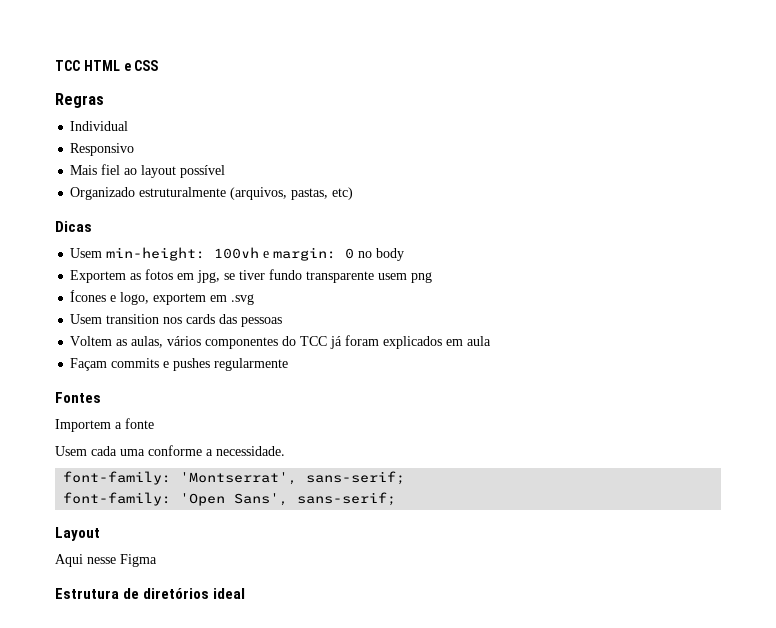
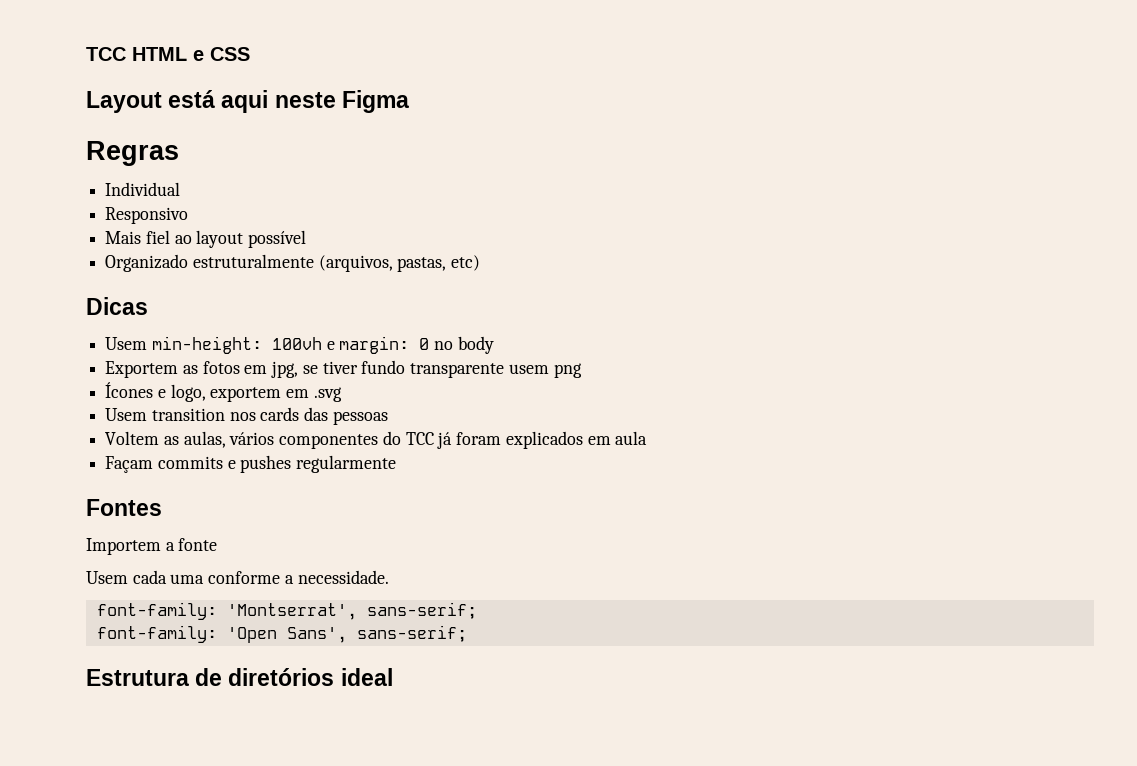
(159, 65) none -> [86,90,409,113] // Layout está aqui neste Figma
[55,527,100,541] [55,554,157,567] // Layout // Aqui nesse Figma -> (467, 633) none

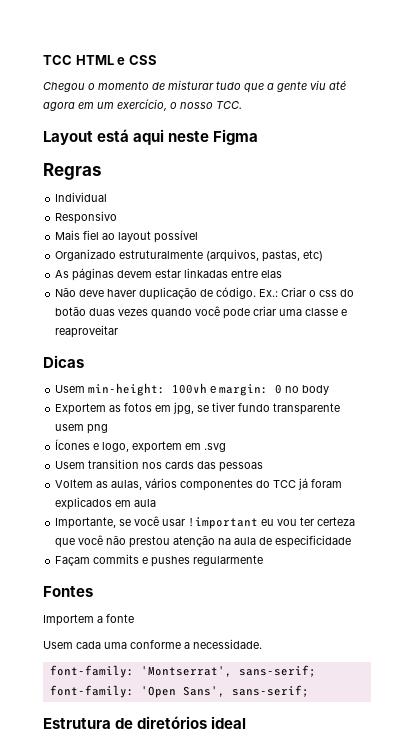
(250, 54) none -> [43,80,346,93] [43,99,242,111] // Chegou o momento de misturar tudo que a gente viu até agora em um exercício, o nosso TCC.
(481, 263) none -> [55,268,283,281] [55,287,355,300] [55,306,348,319] [55,325,119,338] // As páginas devem estar linkadas entre elas // Não deve haver duplicação de código. Ex.: Criar o css do botão duas vezes quando você pode criar uma classe e reaproveitar
(648, 438) none -> [55,516,356,529] [55,535,352,548] // Importante, se você usar !important eu vou ter certeza que você não prestou atenção na aula de especificidade

